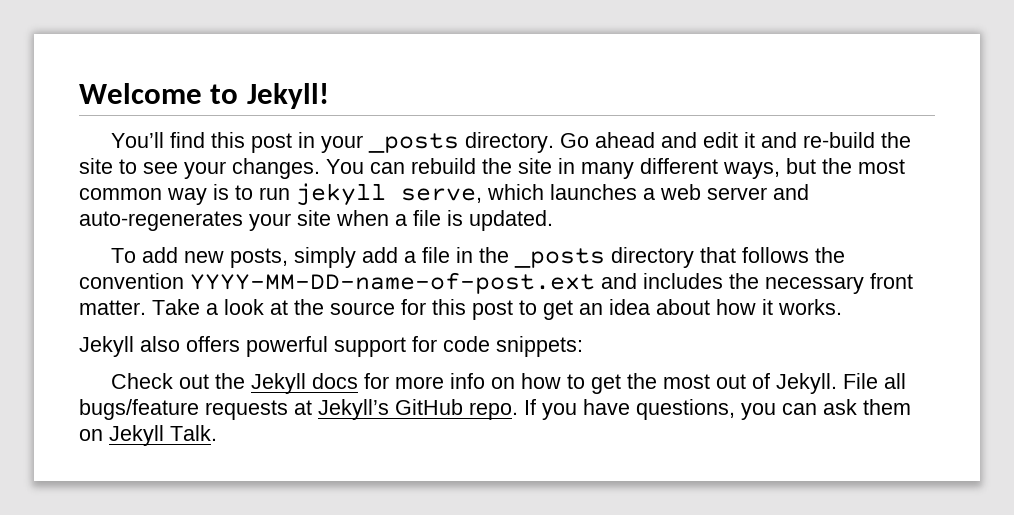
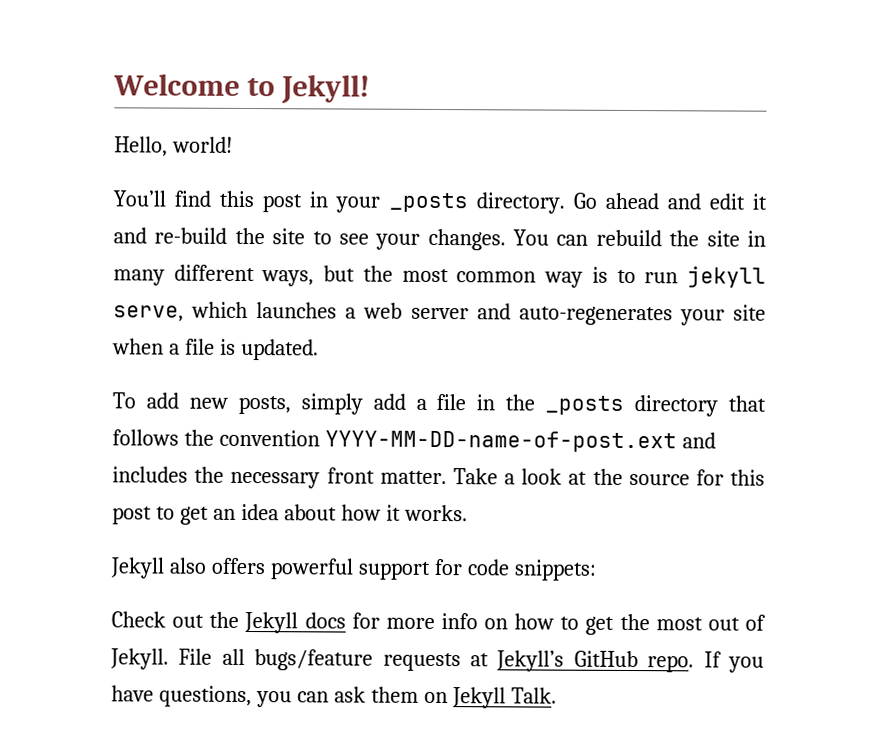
(329, 96) none -> [114,136,233,157] // Hello, world!

